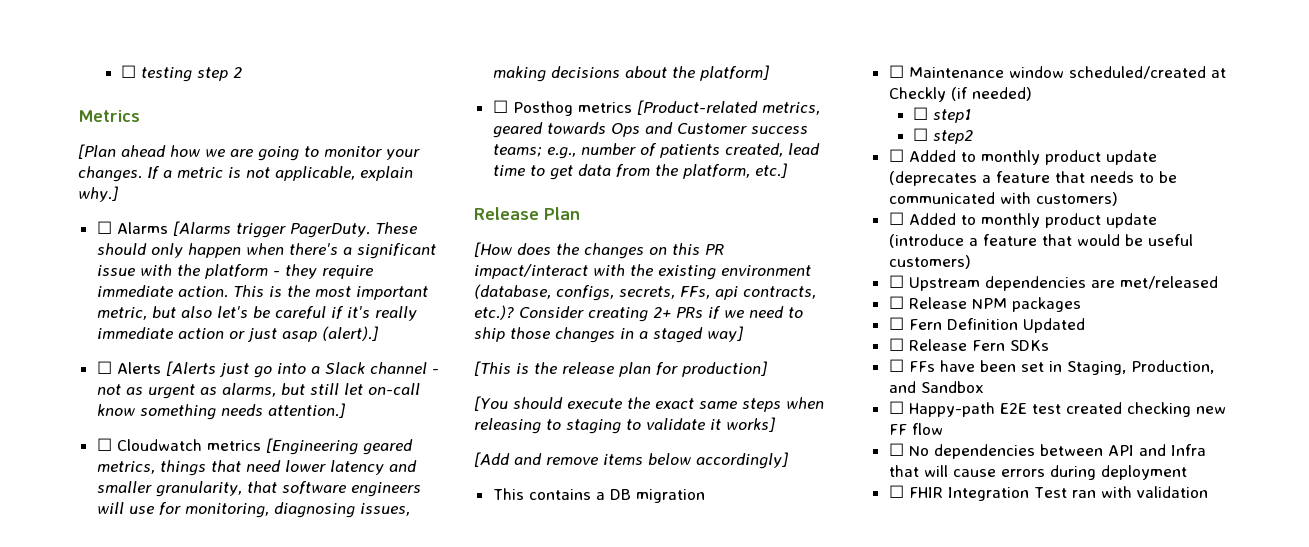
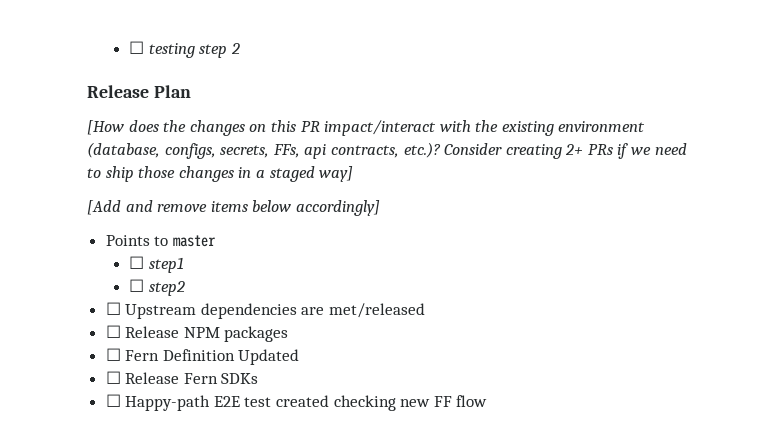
[78,110,140,122] [78,144,420,161] [78,166,413,182] [78,186,118,202] [96,221,417,238] [96,243,436,259] [96,264,373,279] [96,285,428,300] [96,306,417,321] [96,326,378,342] [96,361,439,378] [96,383,420,399] [96,403,345,420] [96,438,413,455] [96,460,417,476] [96,481,421,497] [96,502,410,518] [492,65,769,82] [492,100,820,116] [492,122,808,138] [492,143,820,159] [492,163,787,180] // Metrics // [Plan ahead how we are going to monitor your changes. If a metric is not applicable, explain why.] // ☐ Alarms [Alarms trigger PagerDuty. These should only happen when there's a significant issue with the platform - they require immediate action. This is the most important metric, but also let's be careful if it's really immediate action or just asap (alert).] // ☐ Alerts [Alerts just go into a Slack channel - not as urgent as alarms, but still let on-call know something needs attention.] // ☐ Cloudwatch metrics [Engineering geared metrics, things that need lower latency and smaller granularity, that software engineers will use for monitoring, diagnosing issues, making decisions about the platform] // ☐ Posthog metrics [Product-related metrics, geared towards Ops and Customer success teams; e.g., number of patients created, lead time to get data from the platform, etc.] -> (241, 48) none
[474,361,767,377] [474,396,824,412] [474,417,775,434] // [This is the release plan for production] // [You should execute the exact same steps when releasing to staging to validate it works] -> (354, 174) none
[492,488,705,503] [888,65,1226,79] [888,87,1032,102] [912,107,971,123] [912,128,973,144] [888,149,1157,165] [888,171,1177,186] [888,192,1118,206] [888,212,1157,228] [888,234,1193,248] [888,255,971,269] This contains a DB migration // ☐ Maintenance window scheduled/created at Checkly (if needed) // ☐ step1 // ☐ step2 // ☐ Added to monthly product update (deprecates a feature that needs to be communicated with customers) // ☐ Added to monthly product update (introduce a feature that would be useful customers) -> [105,235,216,247] [129,256,184,273] [129,279,185,296] Points to master // ☐ step1 // ☐ step2
[888,359,1214,375] [888,381,984,393] // ☐ FFs have been set in Staging, Production, and Sandbox -> (259, 378) none
[888,443,1206,459] [888,465,1187,480] [888,485,1208,501] // ☐ No dependencies between API and Infra that will cause errors during deployment // ☐ FHIR Integration Test ran with validation -> (488, 401) none

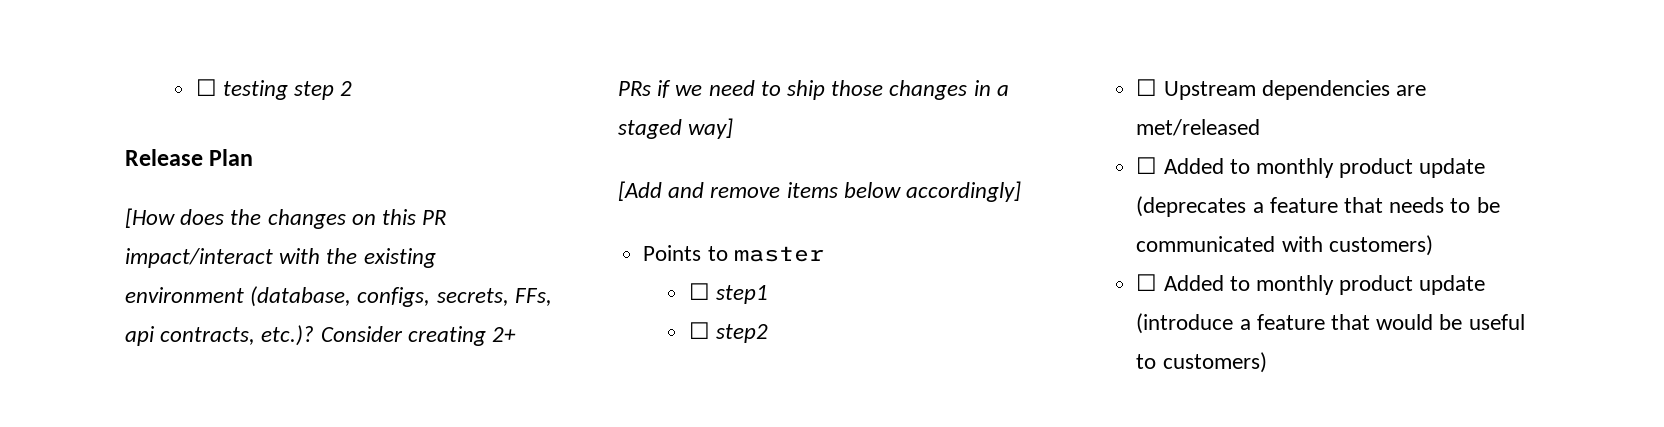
[125,326,289,342] [105,348,300,365] [105,371,259,384] [105,394,488,411] Release NPM packages // ☐ Fern Definition Updated // ☐ Release Fern SDKs // ☐ Happy-path E2E test created checking new FF flow -> [1163,158,1486,178] [1136,196,1500,217] [1136,235,1433,256] [1136,274,1486,295] [1136,313,1525,334] [1136,352,1267,373] Added to monthly product update (deprecates a feature that needs to be communicated with customers) // ☐ Added to monthly product update (introduce a feature that would be useful to customers)

